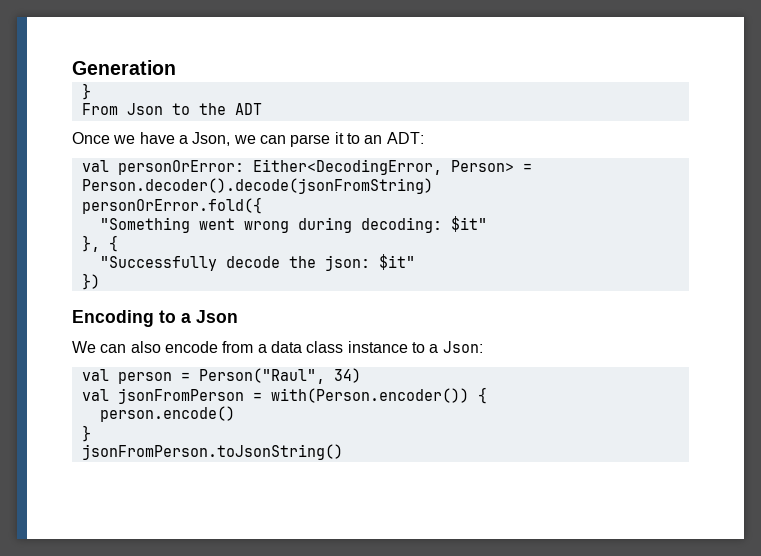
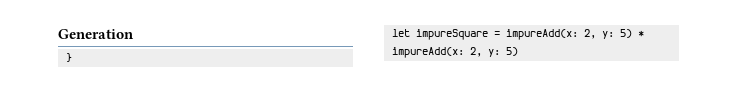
[81,103,262,115] [72,132,424,147] [81,159,532,175] [81,178,433,194] [81,197,262,214] [99,216,487,233] [81,235,118,252] [99,254,415,271] [81,273,100,290] [72,310,238,327] [72,341,483,353] [81,368,361,384] [81,387,487,404] [99,406,235,422] [81,425,91,442] [81,444,343,460] From Json to the ADT // Once we have a Json, we can parse it to an ADT: // val personOrError: Either<DecodingError, Person> = Person.decoder().decode(jsonFromString) // personOrError.fold({ // "Something went wrong during decoding: $it" // }, { // "Successfully decode the json: $it" // }) // Encoding to a Json // We can also encode from a data class instance to a Json: // val person = Person("Raul", 34) // val jsonFromPerson = with(Person.encoder()) { // person.encode() // } // jsonFromPerson.toJsonString() -> [391,29,644,40] [391,47,518,58] let impureSquare = impureAdd(x: 2, y: 5) * impureAdd(x: 2, y: 5)

